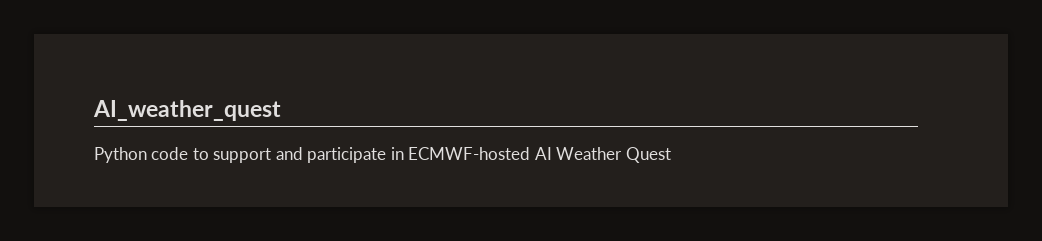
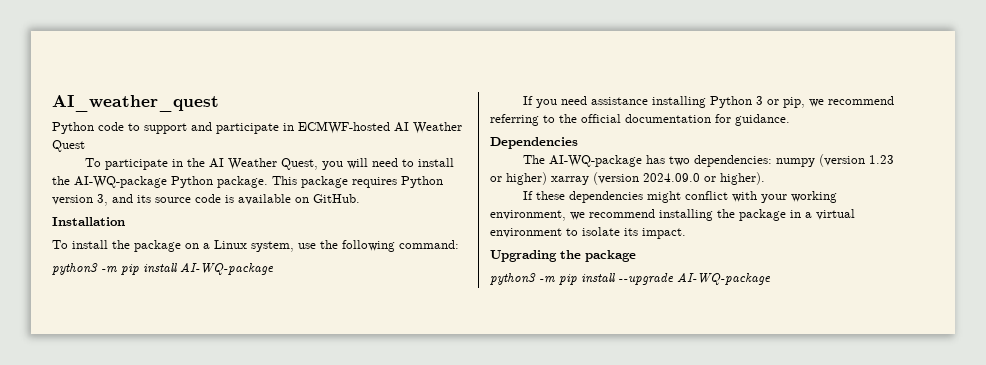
(671, 155) none -> [85,158,455,170] [52,176,443,188] [52,194,360,206] [52,217,125,226] [52,240,459,252] [52,262,274,275] [523,96,895,108] [490,114,790,126] [490,137,578,149] [523,154,895,167] [490,172,765,185] [523,191,838,203] [490,209,855,221] [490,227,686,239] [490,250,636,262] [490,272,771,285] // To participate in the AI Weather Quest, you will need to install the AI-WQ-package Python package. This package requires Python version 3, and its source code is available on GitHub. // Installation // To install the package on a Linux system, use the following command: // python3 -m pip install AI-WQ-package // If you need assistance installing Python 3 or pip, we recommend referring to the official documentation for guidance. // Dependencies // The AI-WQ-package has two dependencies: numpy (version 1.23 or higher) xarray (version 2024.09.0 or higher). // If these dependencies might conflict with your working environment, we recommend installing the package in a virtual environment to isolate its impact. // Upgrading the package // python3 -m pip install --upgrade AI-WQ-package

